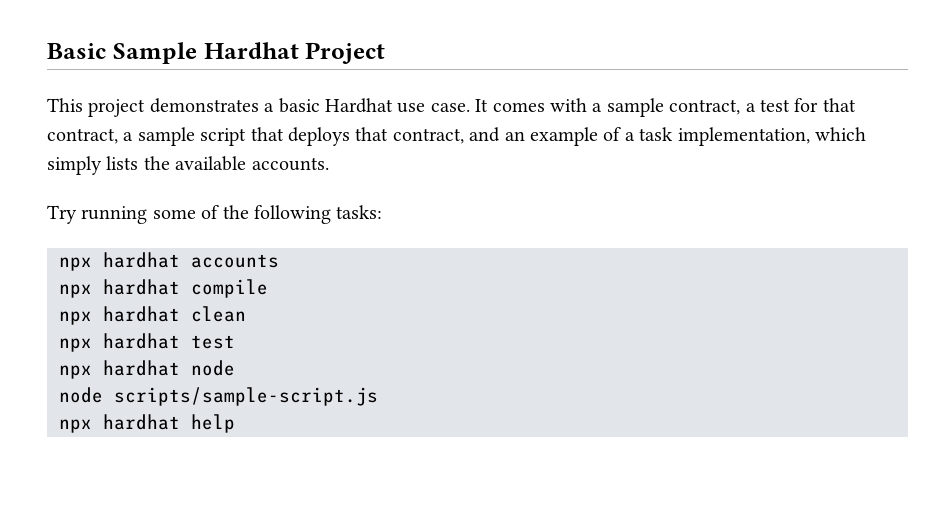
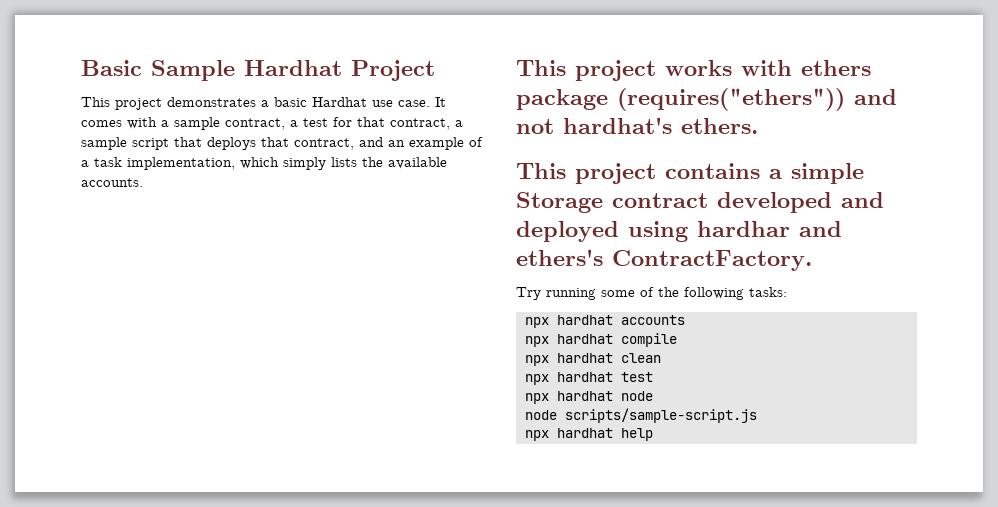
(329, 164) none -> [516,60,871,81] [516,88,897,111] [516,117,758,134] [516,163,864,184] [516,192,884,213] [516,221,842,242] [516,249,812,271] // This project works with ethers package (requires("ethers")) and not hardhat's ethers. // This project contains a simple Storage contract developed and deployed using hardhar and ethers's ContractFactory.

